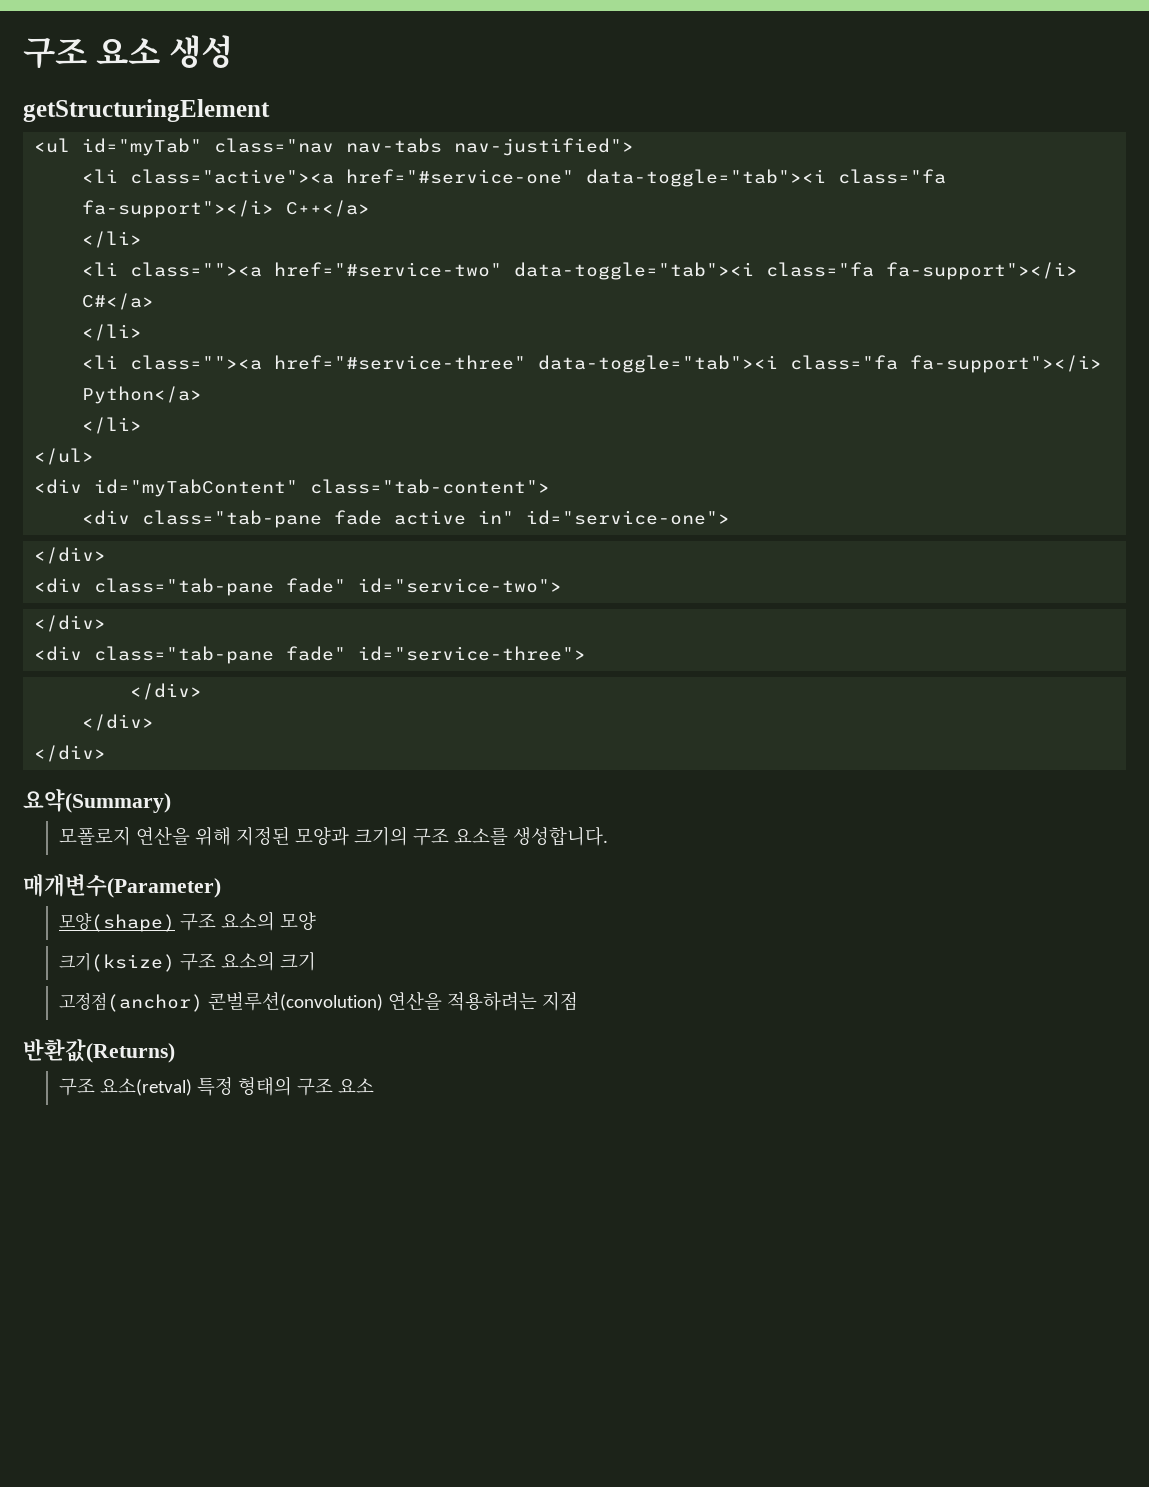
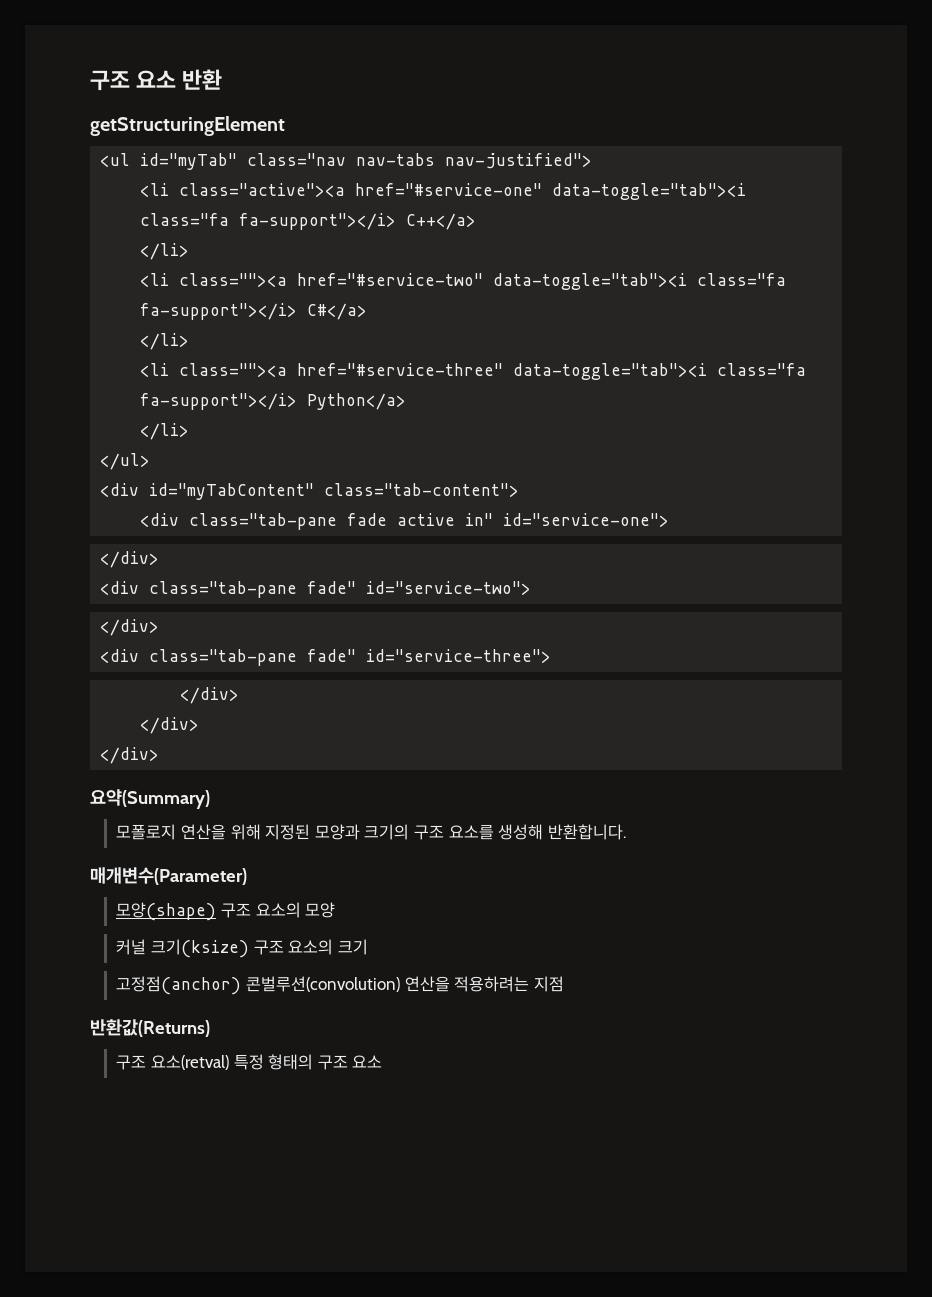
[23,35,234,68] 구조 요소 생성 -> [90,69,223,91] 구조 요소 반환
[512,826,608,846] 생성합니다. -> [498,824,626,840] 생성해 반환합니다.
(316, 921) none -> [116,939,147,955] 커널

